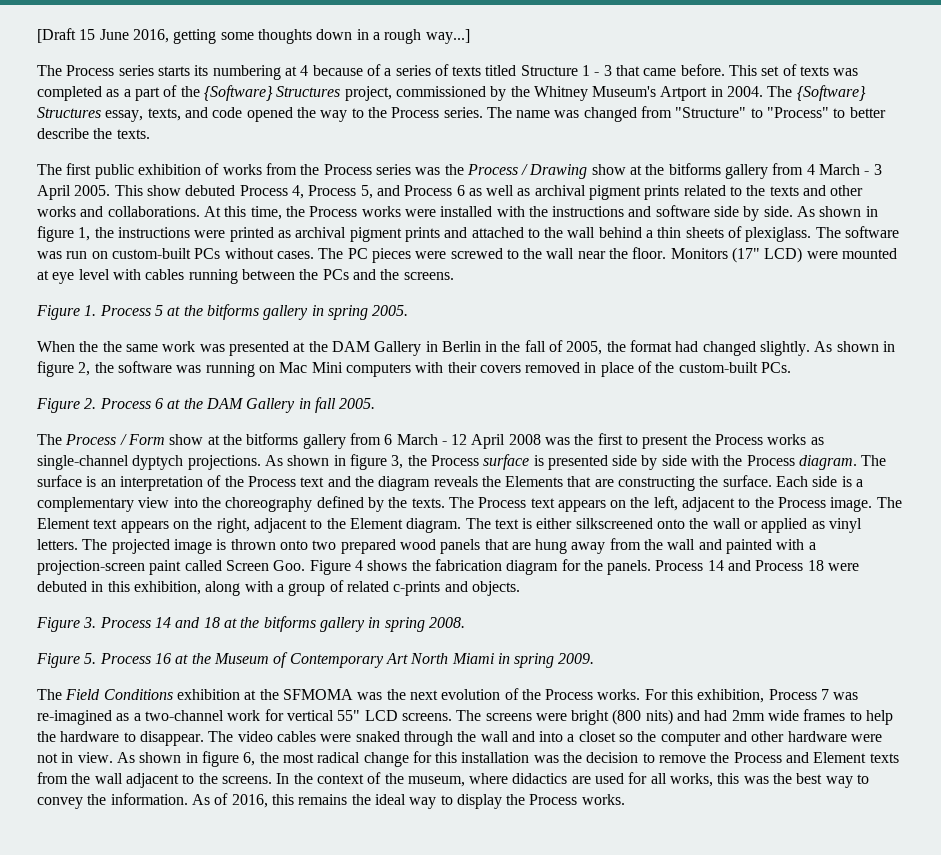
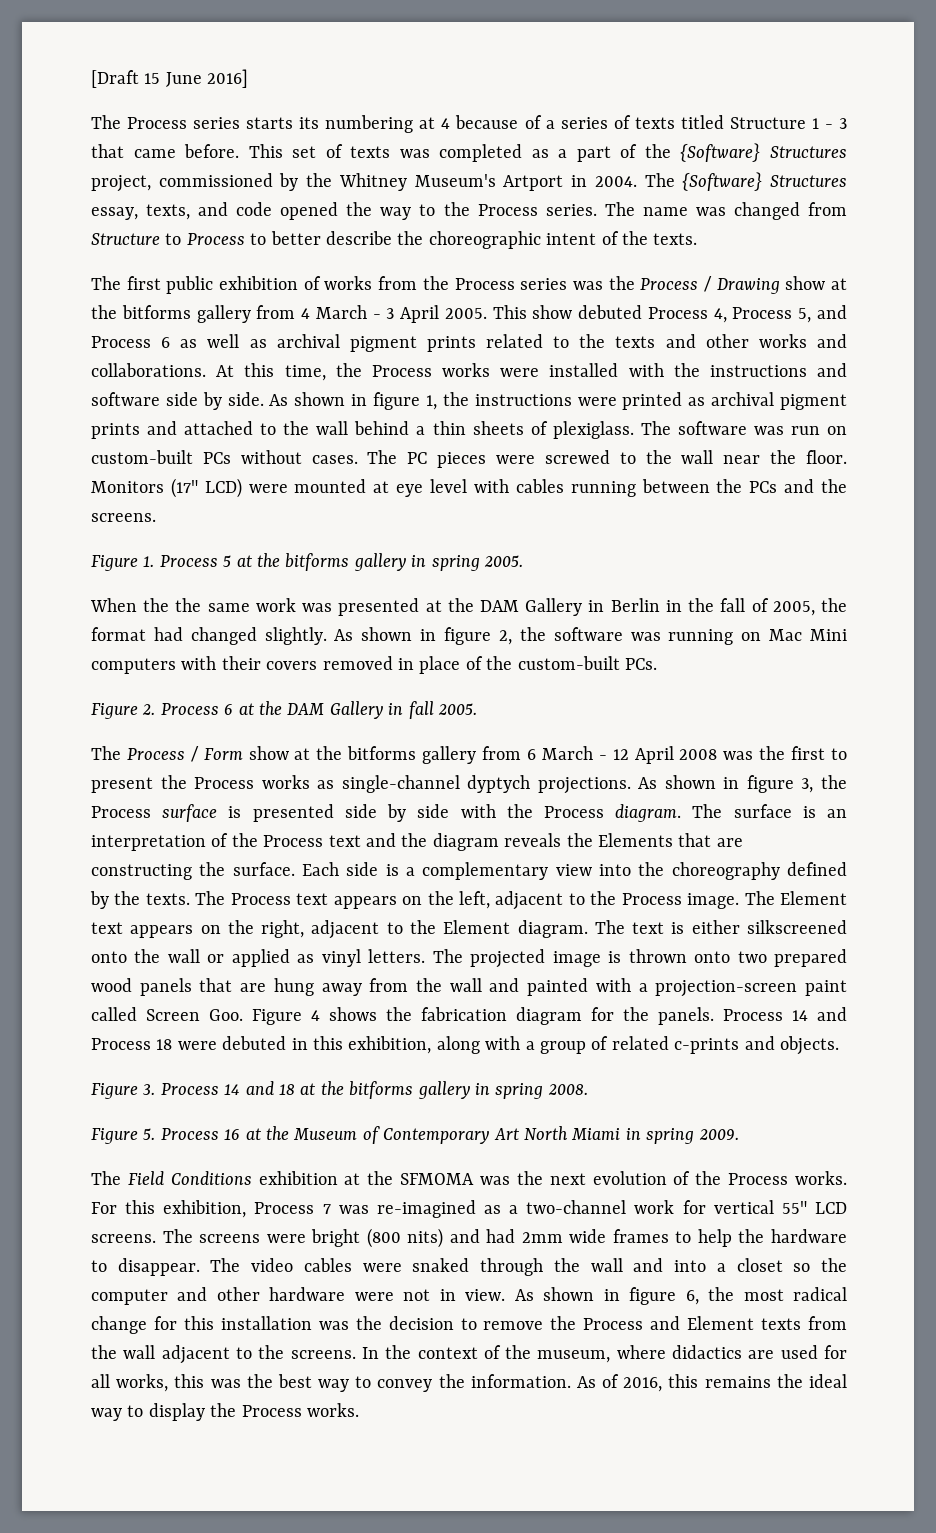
[132,29,470,44] 2016, getting some thoughts down in a rough way...] -> [207,69,249,88] 2016]
[675,107,830,118] "Structure" to "Process" -> [91,233,245,245] Structure to Process
(113, 133) none -> [428,231,648,249] choreographic intent of the

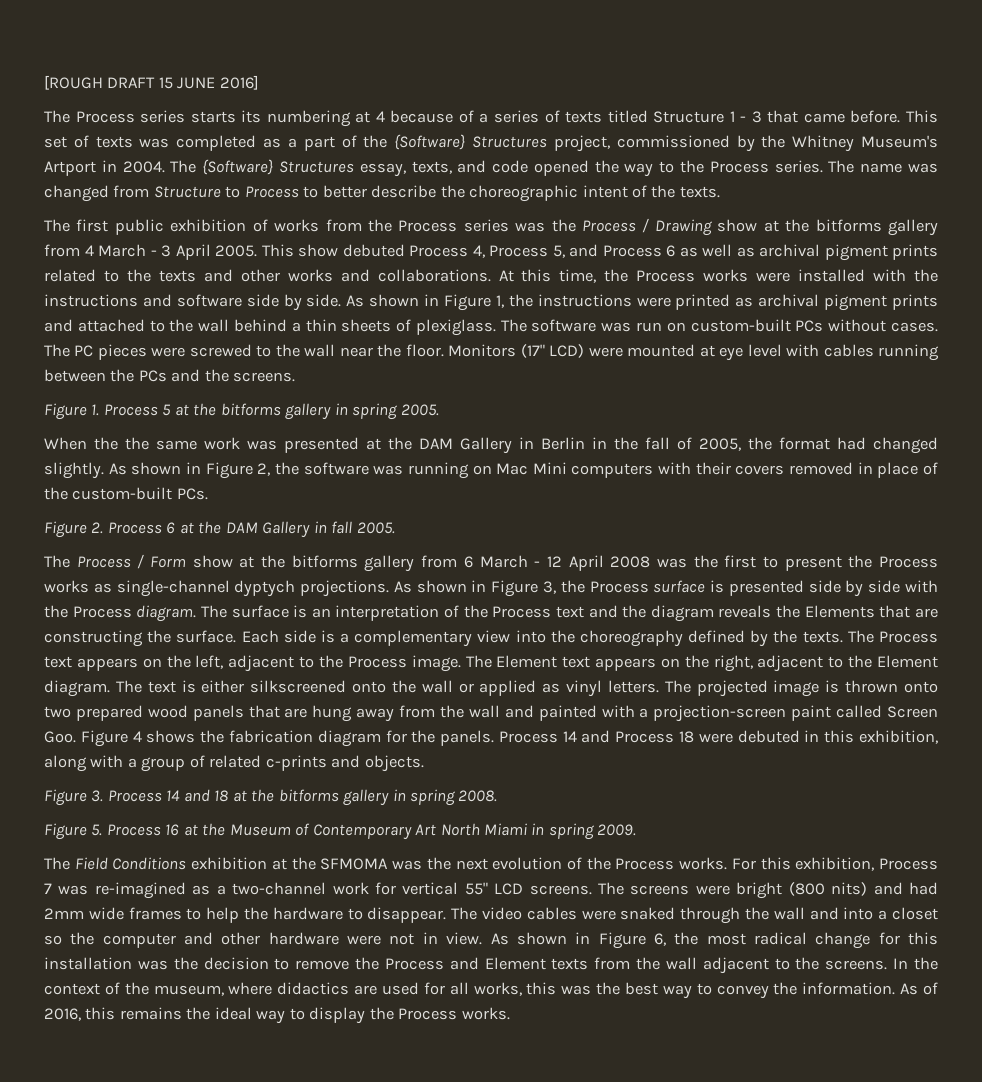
[91,70,202,88] [Draft 15 June -> [44,75,216,90] [ROUGH DRAFT 15 JUNE
[373,392,421,410] figure -> [444,294,492,311] Figure
[444,627,492,645] figure -> [205,462,253,479] Figure
[746,775,794,793] figure -> [491,580,539,597] Figure
[629,1287,677,1305] figure -> [598,932,646,949] Figure

